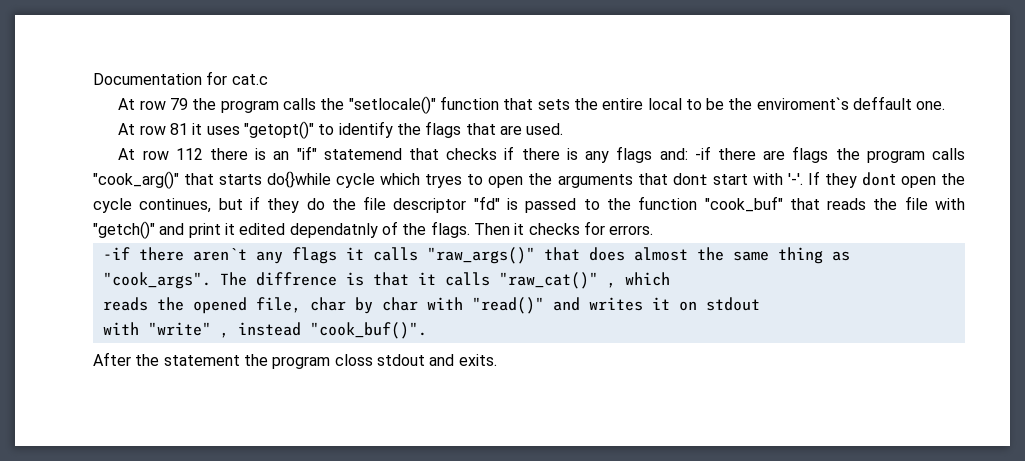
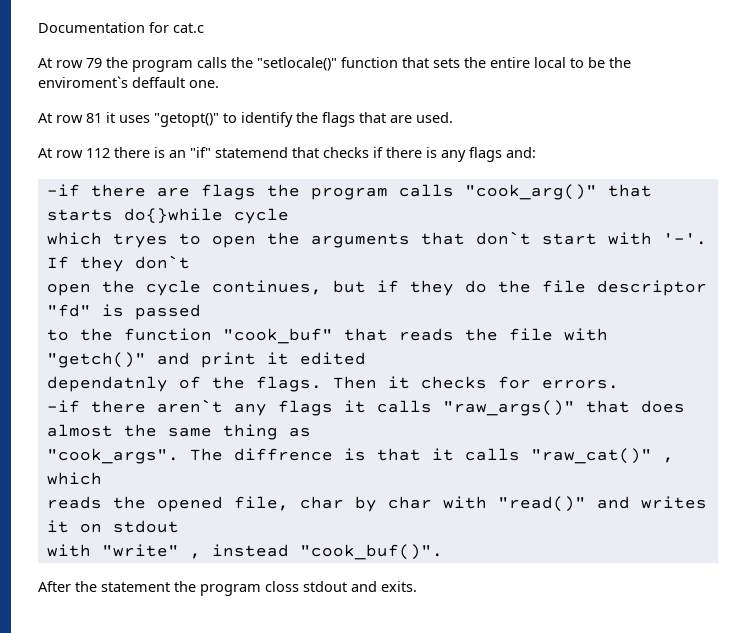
(688, 154) none -> (536, 152) //
(376, 180) none -> (289, 216) //
[672,173,708,185] dont -> [475,231,531,245] don`t
[861,172,896,186] dont -> [134,255,190,269] don`t //
(577, 205) none -> (201, 312) //
(286, 229) none -> (366, 358) //

